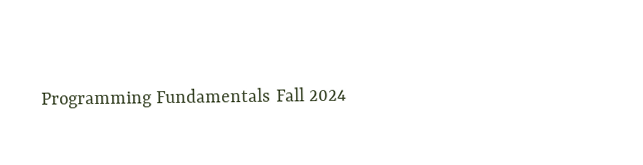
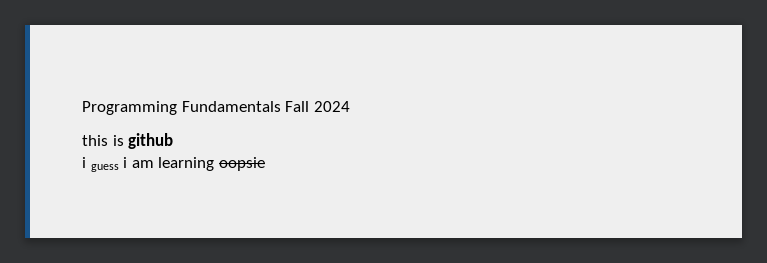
(348, 95) none -> [82,133,174,149] [82,157,265,172] // this is github // i guess i am learning oopsie

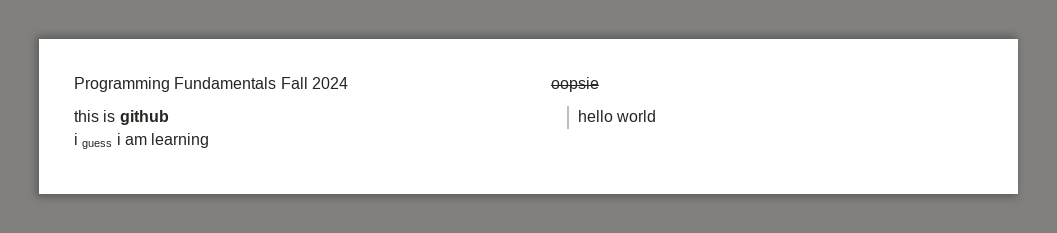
(215, 164) none -> (210, 140) //
(265, 164) none -> [577,110,657,122] // hello world

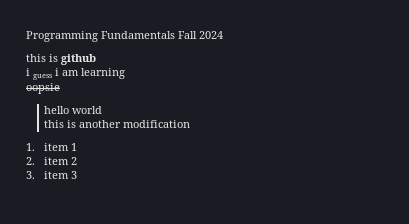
(657, 116) none -> [44,120,191,128] [26,143,78,151] [26,157,78,165] [26,171,78,179] // this is another modification // 1. item 1 // 2. item 2 // 3. item 3

